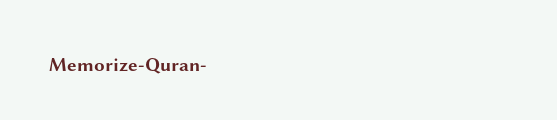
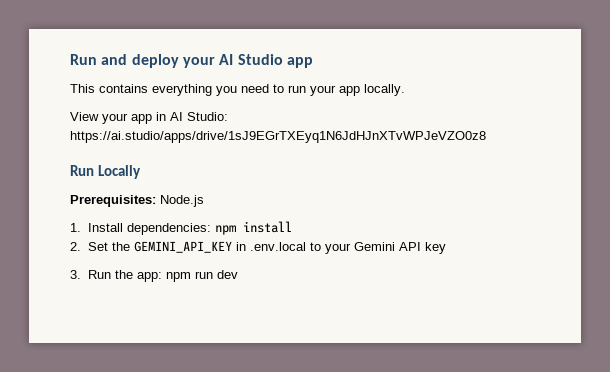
[49,58,207,74] Memorize-Quran- -> [70,54,313,68] [70,84,405,96] [70,112,228,124] [70,131,486,143] [70,165,142,179] [70,195,204,207] [70,221,292,235] [70,241,446,254] [70,270,238,282] Run and deploy your AI Studio app // This contains everything you need to run your app locally. // View your app in AI Studio: https://ai.studio/apps/drive/1sJ9EGrTXEyq1N6JdHJnXTvWPJeVZO0z8 // Run Locally // Prerequisites: Node.js // 1. Install dependencies: npm install // 2. Set the GEMINI_API_KEY in .env.local to your Gemini API key // 3. Run the app: npm run dev

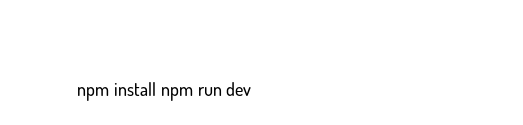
[70,54,313,68] [70,84,405,96] [70,112,228,124] [70,131,486,143] [70,165,142,179] [70,195,204,207] [70,221,292,235] [70,241,446,254] [70,270,162,282] Run and deploy your AI Studio app // This contains everything you need to run your app locally. // View your app in AI Studio: https://ai.studio/apps/drive/1sJ9EGrTXEyq1N6JdHJnXTvWPJeVZO0z8 // Run Locally // Prerequisites: Node.js // 1. Install dependencies: npm install // 2. Set the GEMINI_API_KEY in .env.local to your Gemini API key // 3. Run the app: -> [77,82,156,101] npm install

